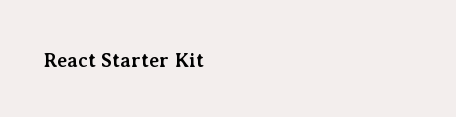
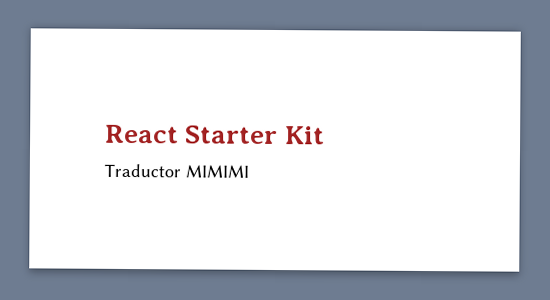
(204, 60) none -> [104,163,249,178] // Traductor MIMIMI

